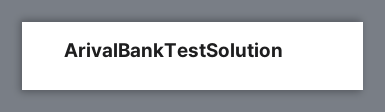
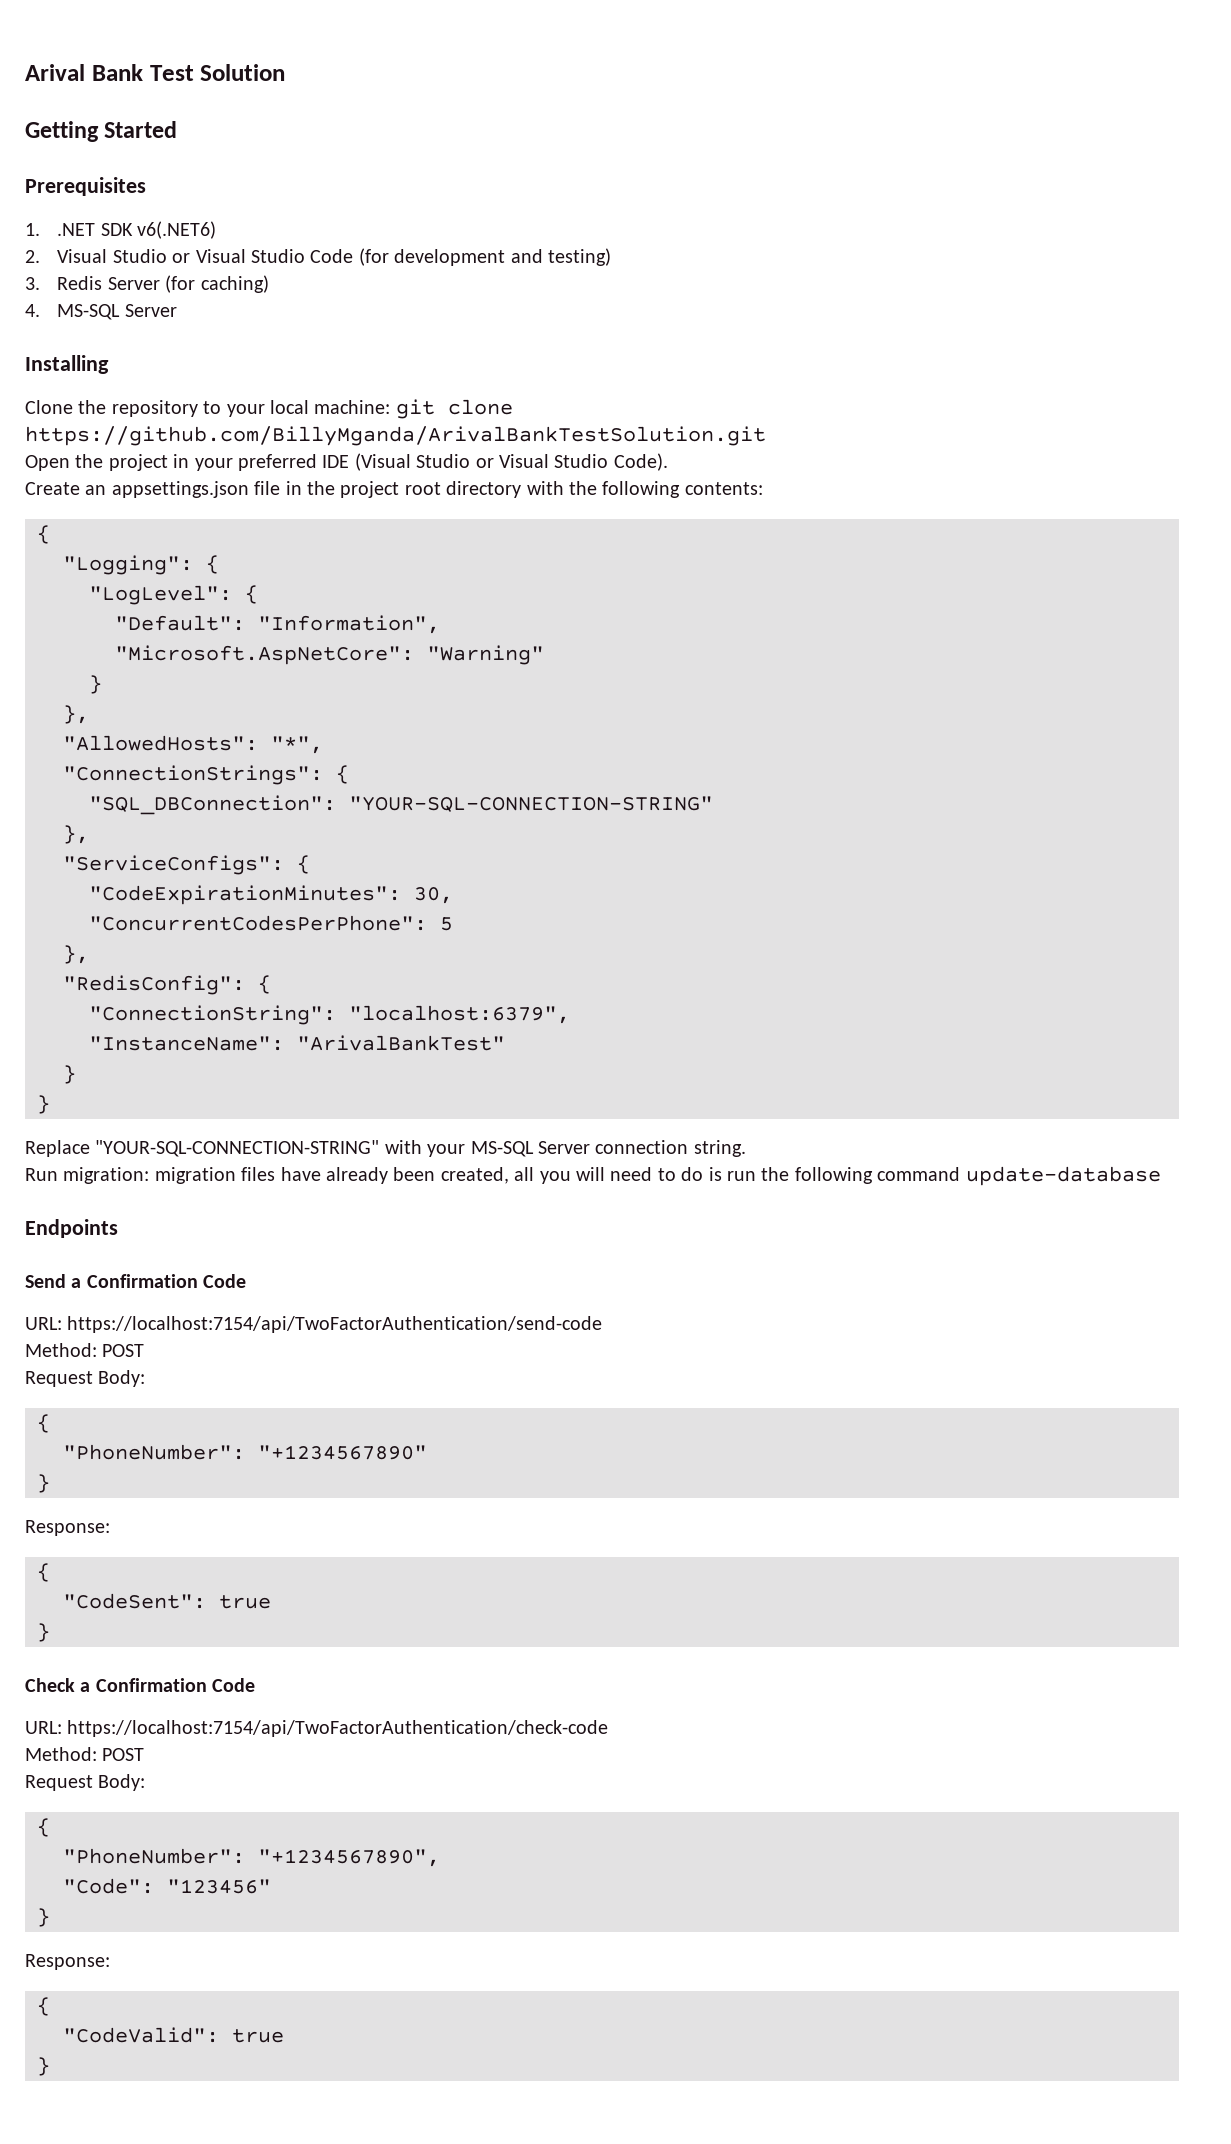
[64,42,283,58] ArivalBankTestSolution -> [25,64,286,81] [25,121,178,142] [25,177,146,196] [25,221,217,239] [25,248,611,266] [25,275,269,293] [25,304,177,320] [25,355,109,374] [25,399,513,419] [25,426,766,446] [25,453,668,471] [25,481,763,498] [37,525,50,544] [63,555,219,575] [89,585,258,605] [115,615,440,634] [115,645,544,665] [89,675,102,694] [63,705,89,724] [63,735,323,754] [63,765,349,785] [89,795,713,815] [63,825,89,844] [63,855,310,875] [89,885,453,905] [89,915,453,931] [63,945,89,964] [63,975,271,995] [89,1005,570,1025] [89,1035,505,1051] [63,1065,76,1084] [37,1095,50,1114] [25,1140,746,1157] [25,1166,1161,1186] [25,1219,118,1238] [25,1274,247,1288] [25,1316,603,1333] [25,1343,145,1357] [25,1370,146,1387] [37,1414,50,1433] [63,1444,427,1460] [37,1474,50,1493] [25,1520,110,1536] [37,1563,50,1582] [63,1593,271,1609] [37,1623,50,1642] [25,1678,256,1692] [25,1720,609,1737] [25,1747,145,1761] [25,1774,146,1791] [37,1818,50,1837] [63,1848,440,1867] [63,1878,271,1894] [37,1908,50,1927] [25,1954,110,1970] [37,1997,50,2016] [63,2027,284,2043] [37,2057,50,2076] Arival Bank Test Solution // Getting Started // Prerequisites // 1. .NET SDK v6(.NET6) // 2. Visual Studio or Visual Studio Code (for development and testing) // 3. Redis Server (for caching) // 4. MS-SQL Server // Installing // Clone the repository to your local machine: git clone https://github.com/BillyMganda/ArivalBankTestSolution.git // Open the project in your preferred IDE (Visual Studio or Visual Studio Code). // Create an appsettings.json file in the project root directory with the following contents: // { // "Logging": { // "LogLevel": { // "Default": "Information", // "Microsoft.AspNetCore": "Warning" // } // }, // "AllowedHosts": "*", // "ConnectionStrings": { // "SQL_DBConnection": "YOUR-SQL-CONNECTION-STRING" // }, // "ServiceConfigs": { // "CodeExpirationMinutes": 30, // "ConcurrentCodesPerPhone": 5 // }, // "RedisConfig": { // "ConnectionString": "localhost:6379", // "InstanceName": "ArivalBankTest" // } // } // Replace "YOUR-SQL-CONNECTION-STRING" with your MS-SQL Server connection string. // Run migration: migration files have already been created, all you will need to do is run the following command update-database // Endpoints // Send a Confirmation Code // URL: https://localhost:7154/api/TwoFactorAuthentication/send-code // Method: POST // Request Body: // { // "PhoneNumber": "+1234567890" // } // Response: // { // "CodeSent": true // } // Check a Confirmation Code // URL: https://localhost:7154/api/TwoFactorAuthentication/check-code // Method: POST // Request Body: // { // "PhoneNumber": "+1234567890", // "Code": "123456" // } // Response: // { // "CodeValid": true // }

